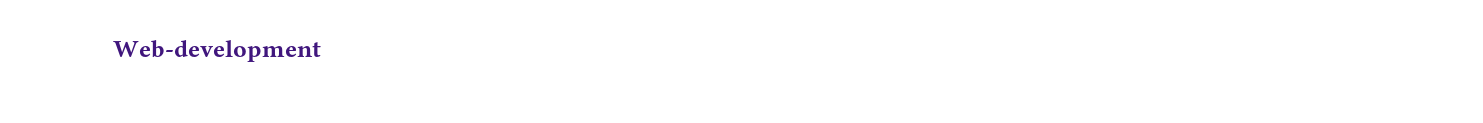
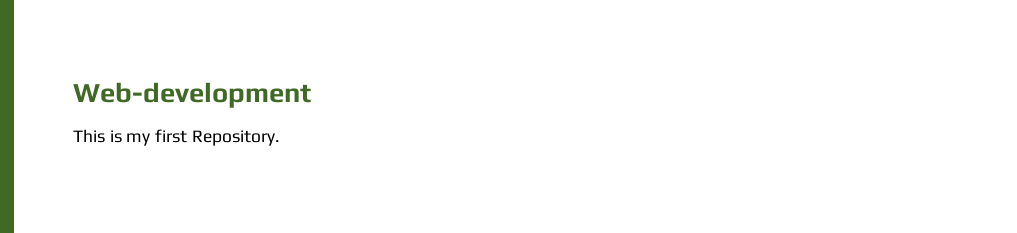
(321, 51) none -> [73,129,279,146] // This is my first Repository.

